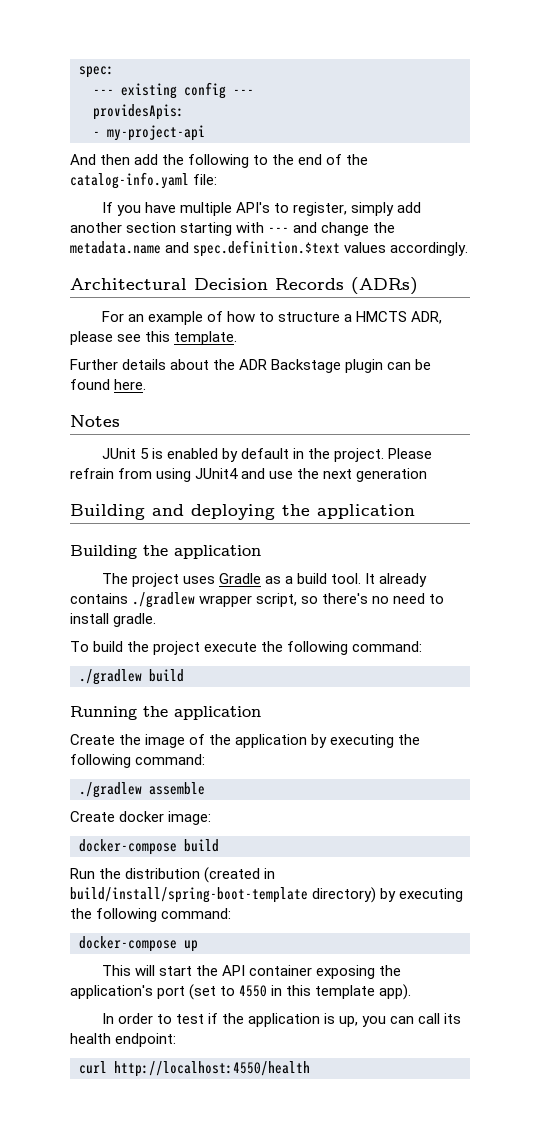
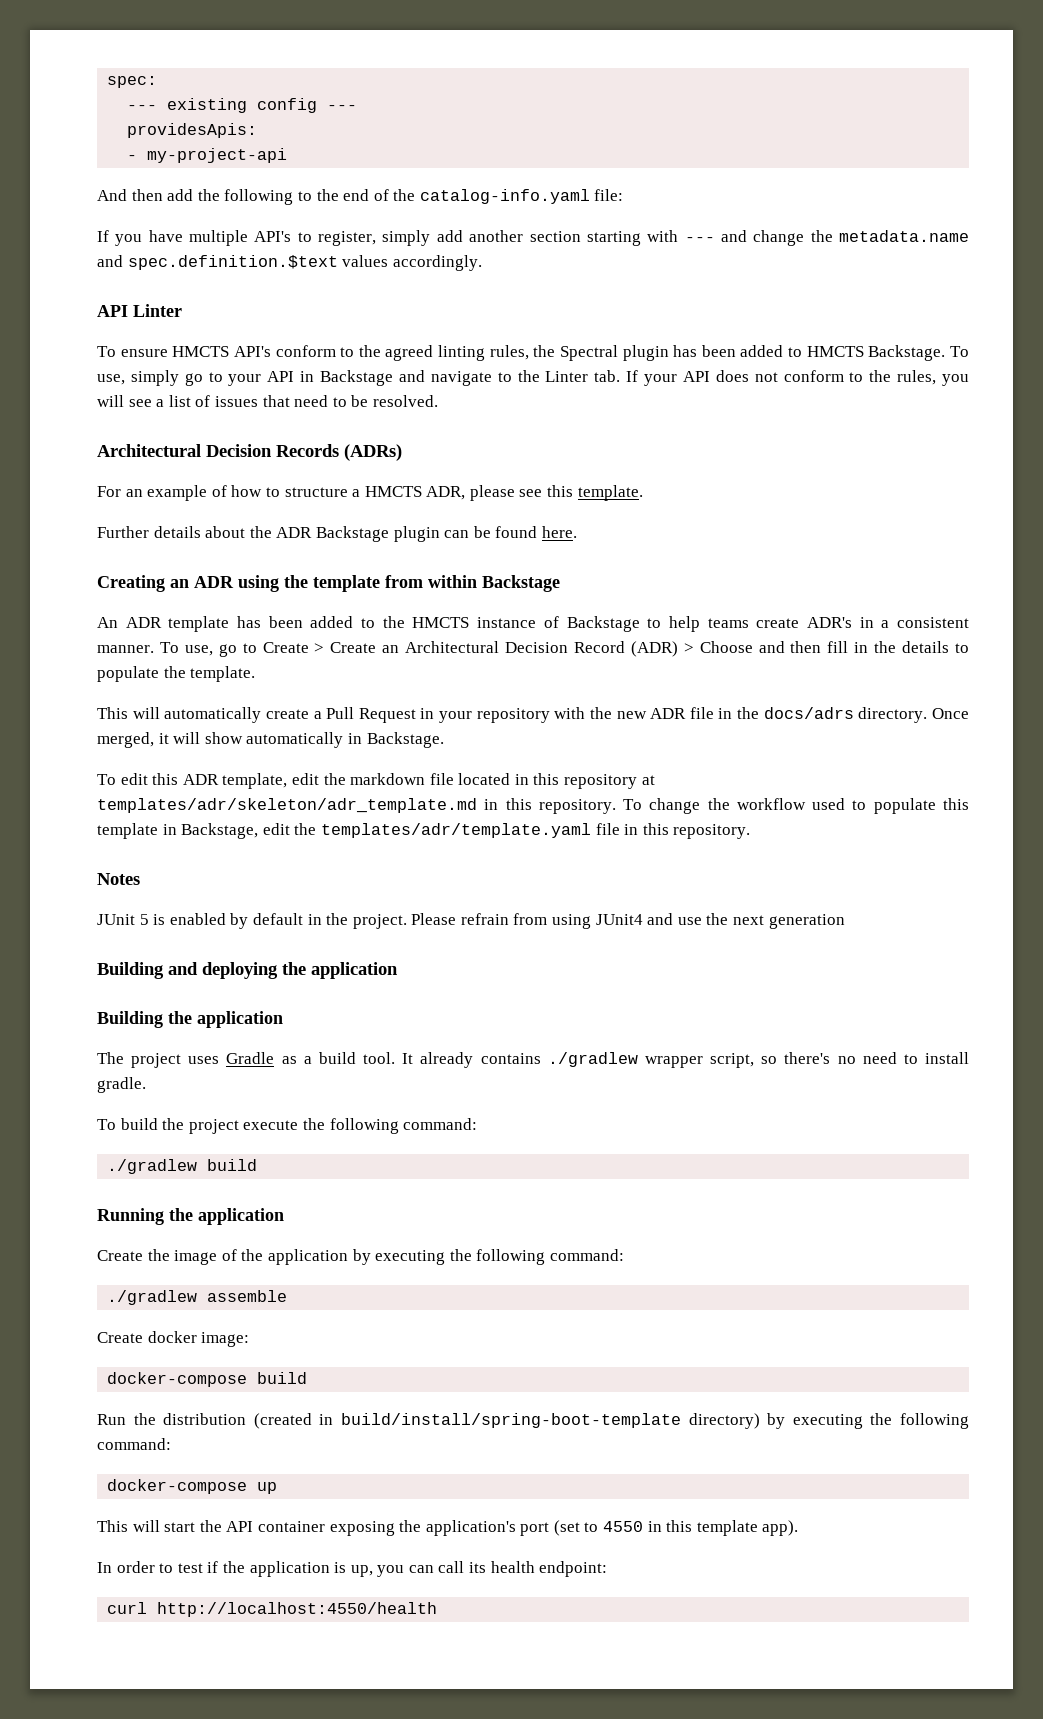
(469, 249) none -> [97,304,182,317] [97,345,970,361] [97,370,969,386] [97,395,438,407] // API Linter // To ensure HMCTS API's conform to the agreed linting rules, the Spectral plugin has been added to HMCTS Backstage. To use, simply go to your API in Backstage and navigate to the Linter tab. If your API does not conform to the rules, you will see a list of issues that need to be resolved.
(147, 384) none -> [97,575,560,592] [97,616,970,632] [97,641,970,657] [97,666,256,682] [97,707,970,723] [97,732,444,748] [97,773,655,789] [97,798,969,814] [97,823,751,839] // Creating an ADR using the template from within Backstage // An ADR template has been added to the HMCTS instance of Backstage to help teams create ADR's in a consistent manner. To use, go to Create > Create an Architectural Decision Record (ADR) > Choose and then fill in the details to populate the template. // This will automatically create a Pull Request in your repository with the new ADR file in the docs/adrs directory. Once merged, it will show automatically in Backstage. // To edit this ADR template, edit the markdown file located in this repository at templates/adr/skeleton/adr_template.md in this repository. To change the workflow used to populate this template in Backstage, edit the templates/adr/template.yaml file in this repository.

